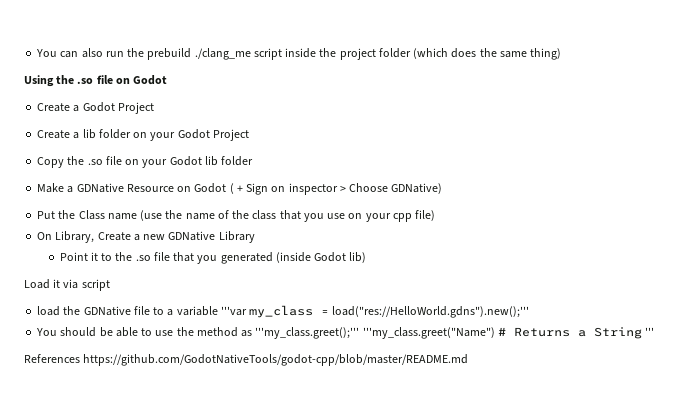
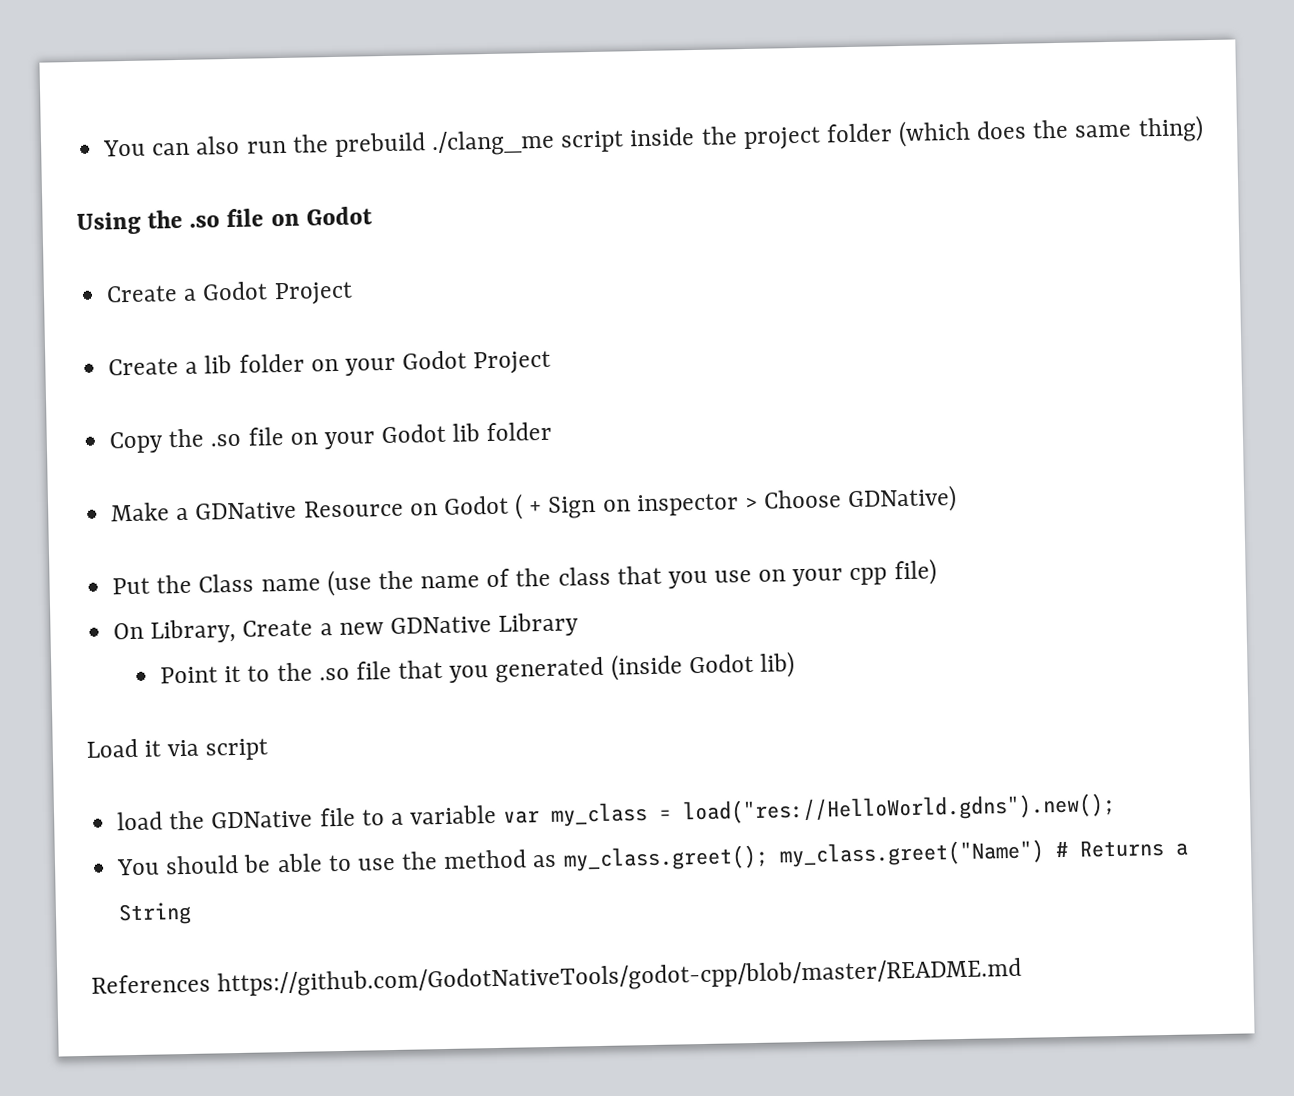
[220,306,247,316] '''var -> [503,810,541,824] var
[332,306,530,318] load("res://HelloWorld.gdns").new();''' -> [682,792,1117,825] load("res://HelloWorld.gdns").new();
[255,327,495,339] '''my_class.greet();''' '''my_class.greet("Name") -> [562,839,1045,872] my_class.greet(); my_class.greet("Name")
[645,327,655,336] ''' -> (193, 913) none

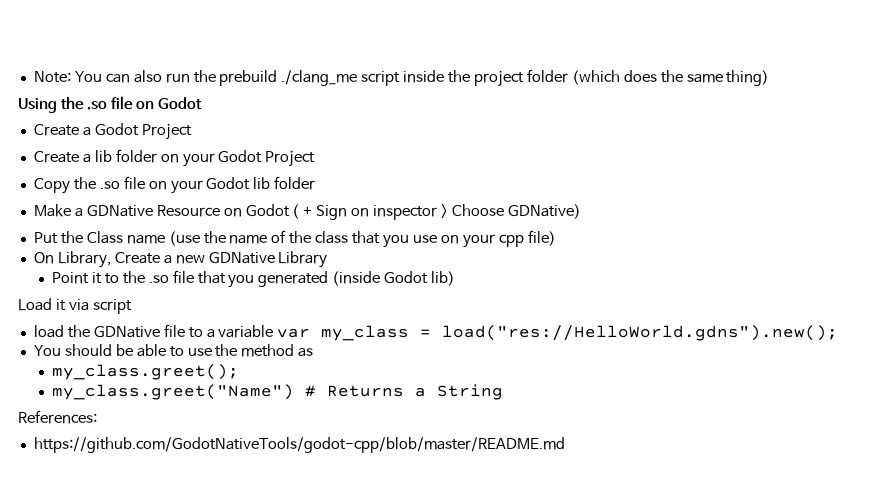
(103, 148) none -> [33,71,71,83] Note:
(558, 861) none -> (314, 352) //
(769, 858) none -> (240, 372) //
[91,973,211,994] References -> [18,410,97,424] References: //

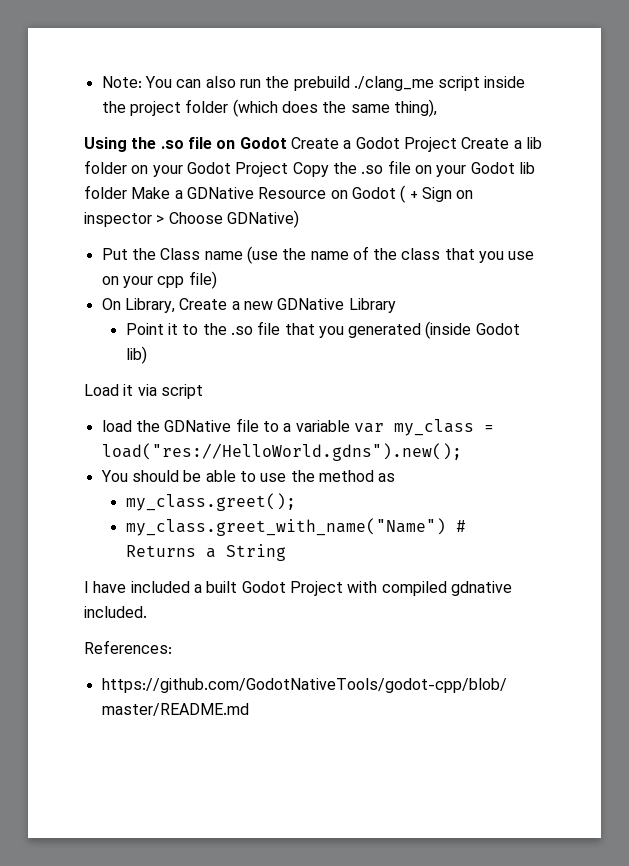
[726,70,770,86] thing) -> [393,99,437,117] thing),
(202, 103) // -> (287, 143) none
(192, 131) // -> (457, 144) none
(316, 158) // -> (289, 169) none
(316, 183) // -> (127, 192) none
[52,384,295,400] my_class.greet("Name") -> [125,518,446,536] my_class.greet_with_name("Name")
(504, 392) none -> [84,581,512,596] [84,606,147,618] // I have included a built Godot Project with compiled gdnative included.

